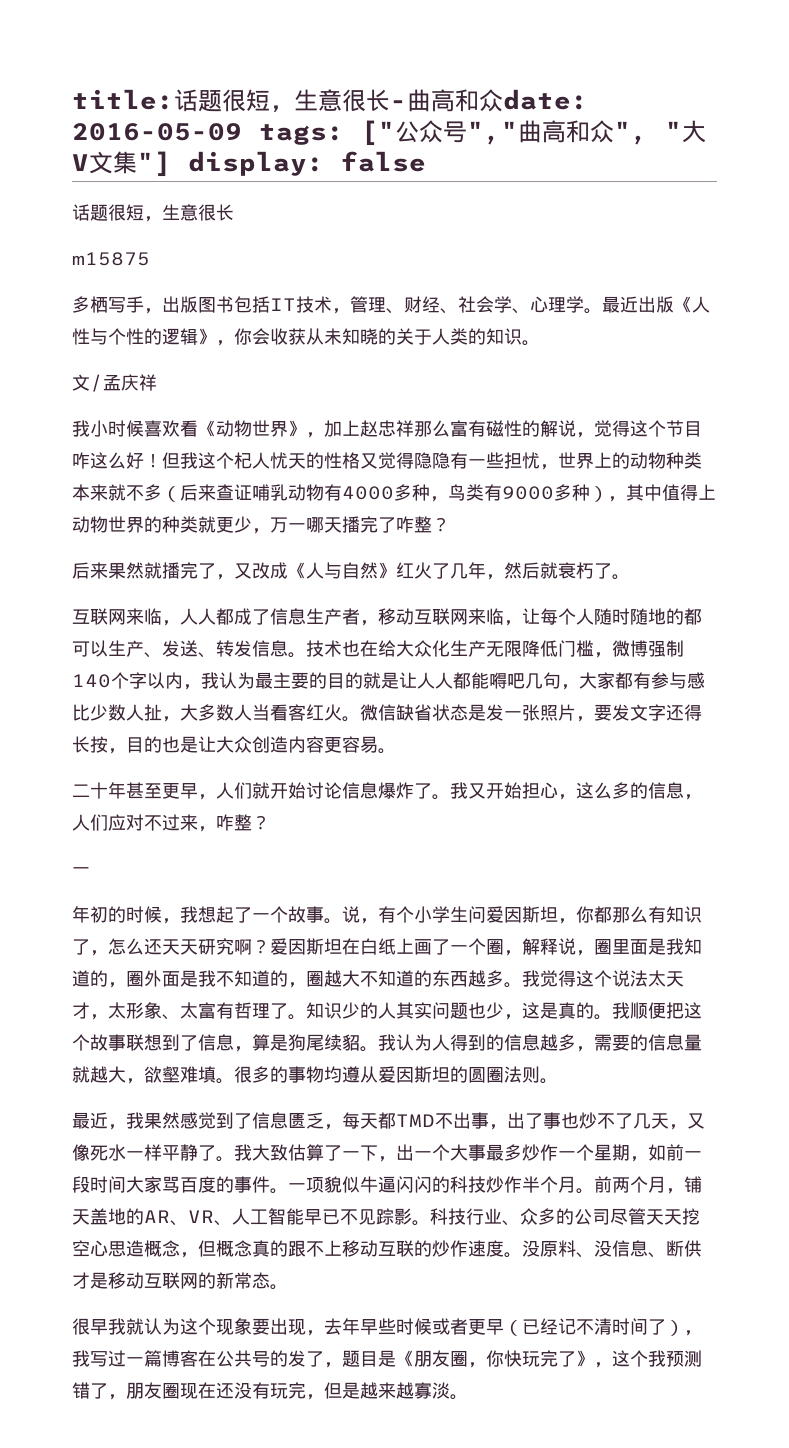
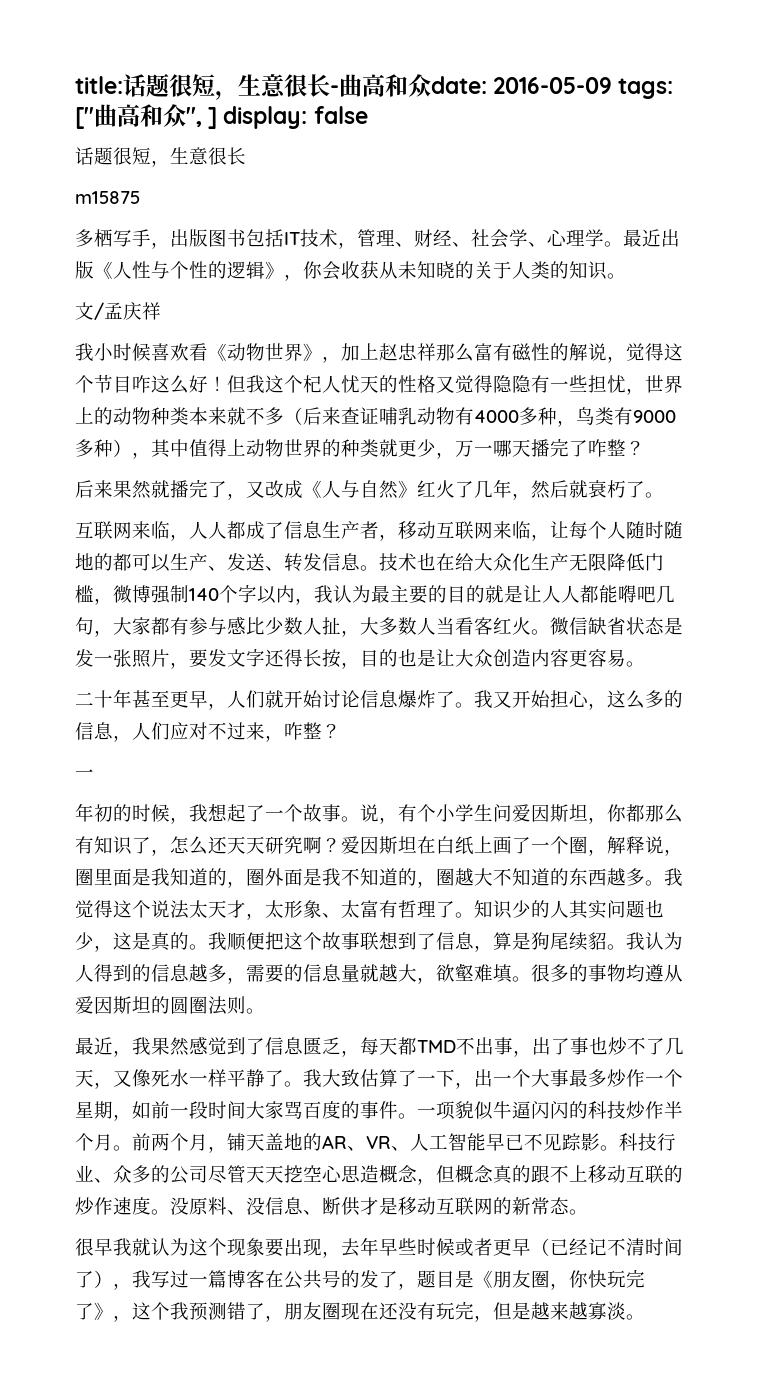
[395,120,518,145] 公众号"," -> (94, 118) none
[665,120,706,143] [72,151,171,177] "大V文集"] -> [208,107,218,129] ]

